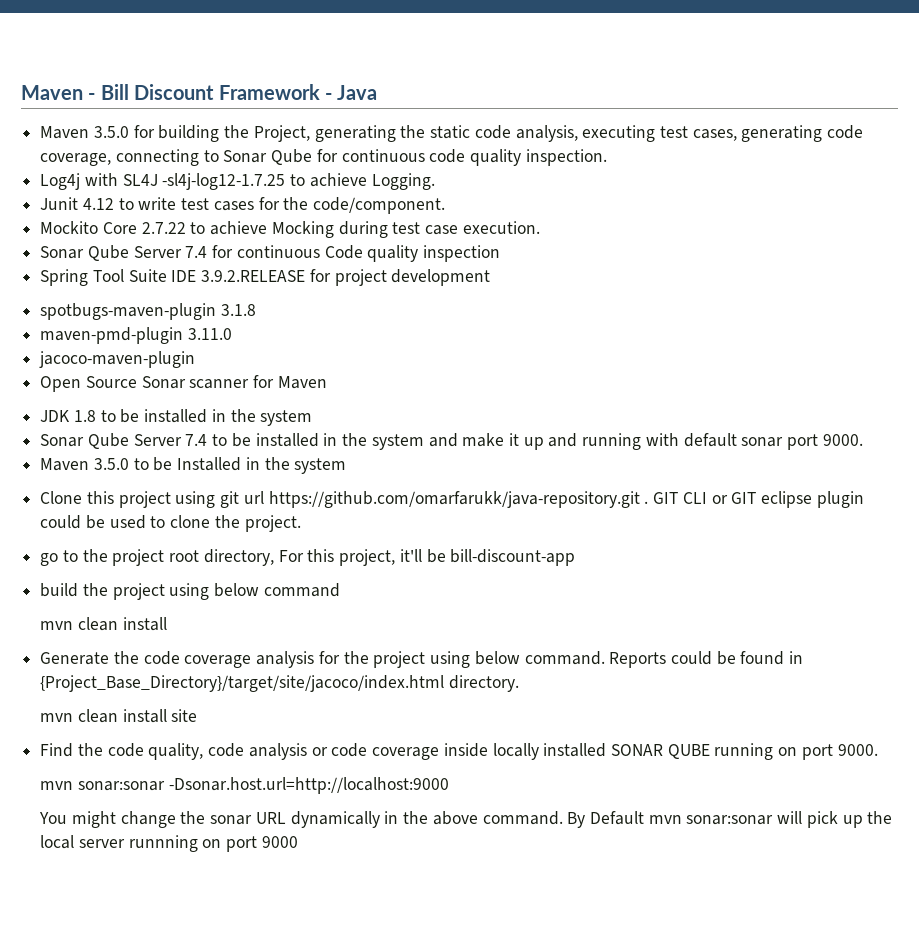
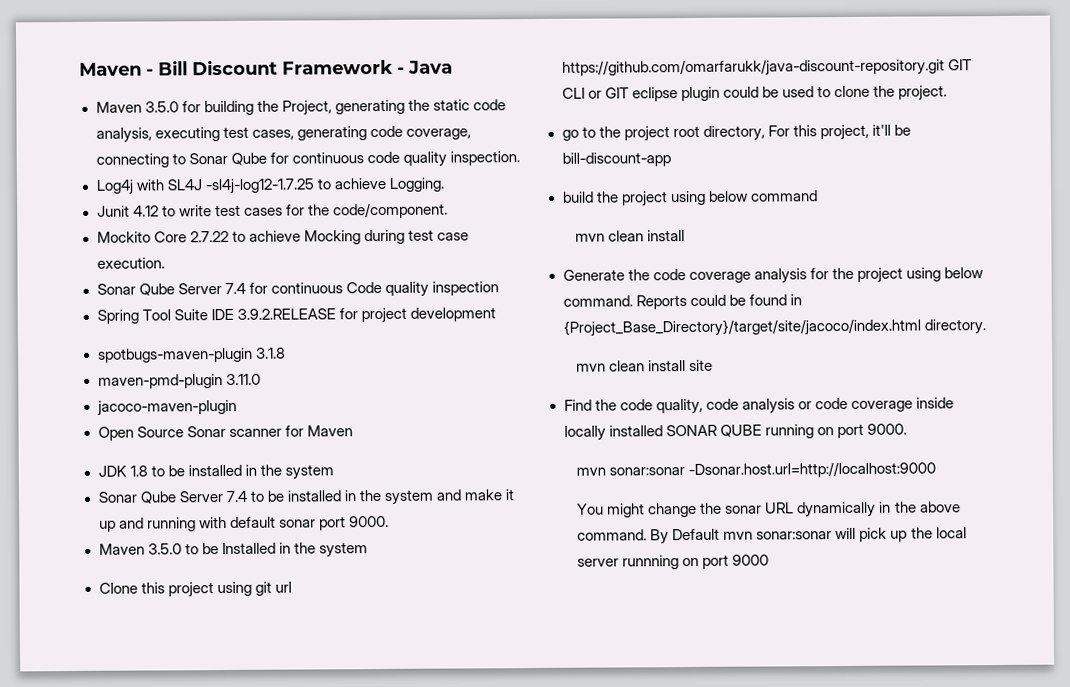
[268,491,649,508] https://github.com/omarfarukk/java-repository.git . -> [561,58,945,77] https://github.com/omarfarukk/java-discount-repository.git

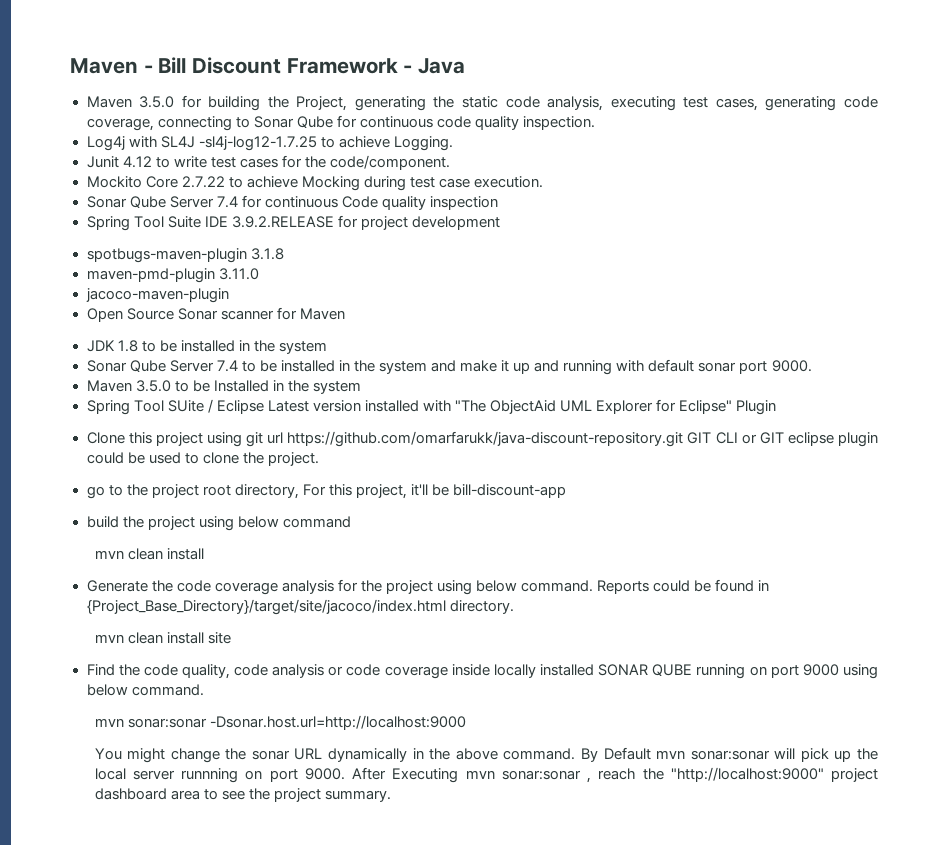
(368, 550) none -> [86,399,777,415] // Spring Tool SUite / Eclipse Latest version installed with "The ObjectAid UML Explorer for Eclipse" Plugin
[866,423,907,435] 9000. -> [802,664,879,679] [86,684,204,696] 9000 using below command.
[732,554,770,566] 9000 -> [304,767,878,783] [94,788,391,802] 9000. After Executing mvn sonar:sonar , reach the "http://localhost:9000" project dashboard area to see the project summary.

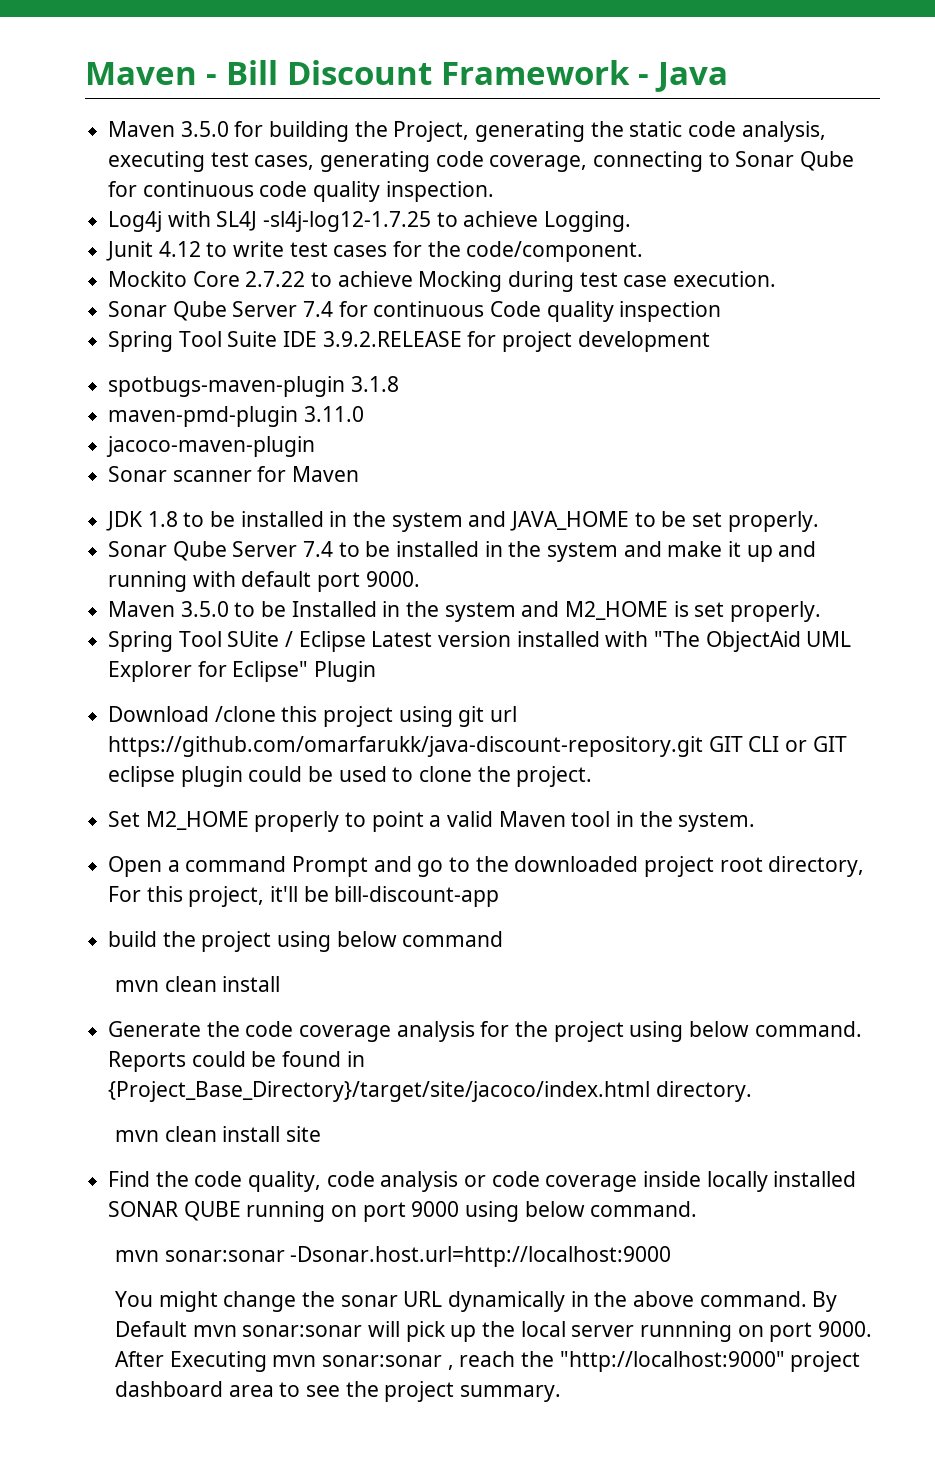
[86,308,174,322] Open Source -> (316, 446) none
(327, 347) none -> [468,511,819,532] and JAVA_HOME to be set properly.
[698,362,737,372] sonar -> (312, 579) none
(361, 387) none -> [521,601,822,622] and M2_HOME is set properly.
[86,432,125,444] Clone -> [108,706,276,722] Download /clone
(319, 459) none -> [108,811,756,832] [108,856,412,877] Set M2_HOME properly to point a valid Maven tool in the system. // Open a command Prompt and
(148, 490) none -> [514,856,639,872] downloaded

